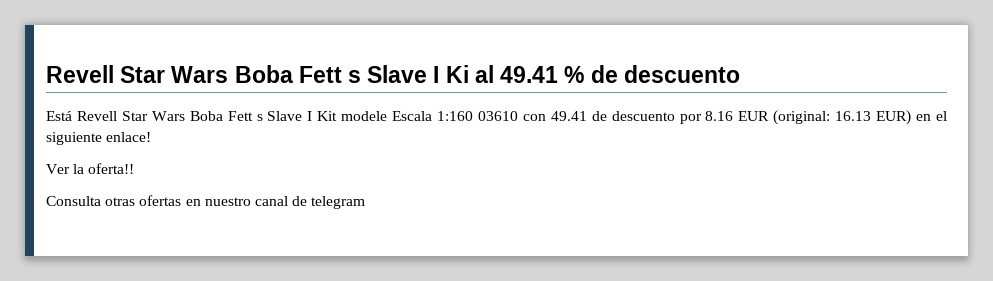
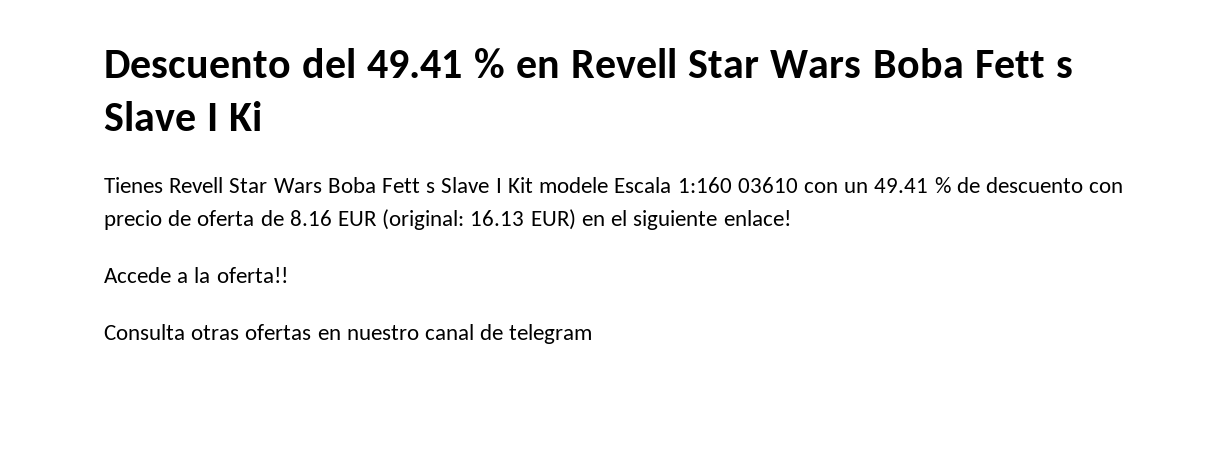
(46, 74) none -> [104,48,560,78] Descuento del 49.41 % en
[474,65,740,83] [46,111,72,121] al 49.41 % de descuento // Está -> [104,177,163,193] // Tienes
[550,111,702,124] 49.41 de descuento por -> [844,177,1124,193] [104,210,284,230] un 49.41 % de descuento con precio de oferta de
[46,164,70,174] Ver -> [104,267,189,283] Accede a

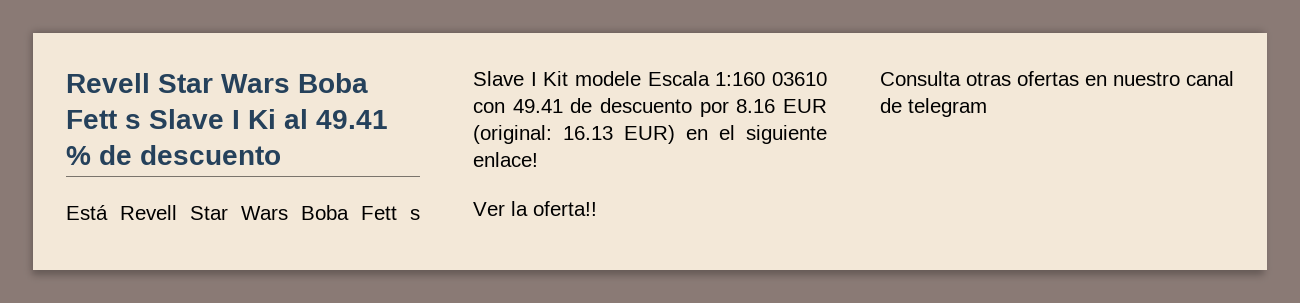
[104,48,560,78] Descuento del 49.41 % en -> (66, 83) none
[104,177,163,193] // Tienes -> [284,109,388,129] [66,145,281,165] [66,205,108,220] al 49.41 % de descuento // Está
[844,177,1124,193] [104,210,284,230] un 49.41 % de descuento con precio de oferta de -> [512,98,729,117] 49.41 de descuento por
[104,267,189,283] Accede a -> [473,202,505,216] Ver

